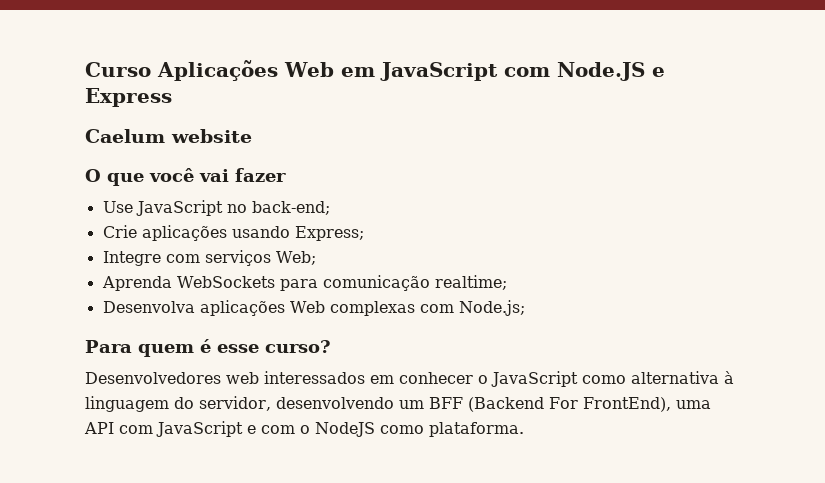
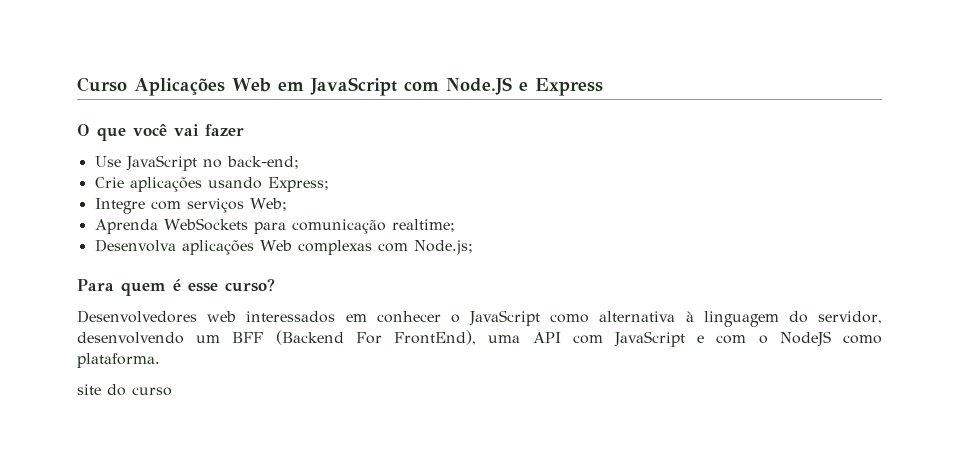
[85,129,252,143] // Caelum website -> (603, 87) none
(524, 429) none -> [77,384,172,396] // site do curso

